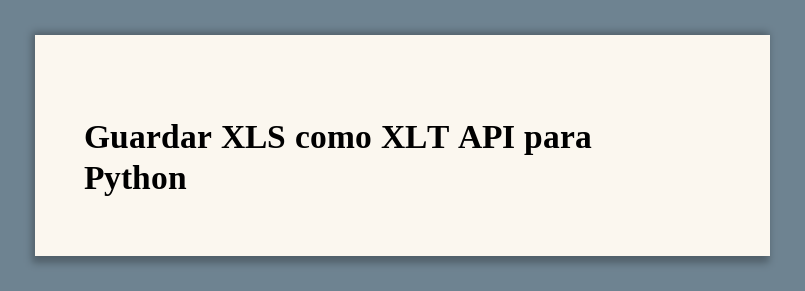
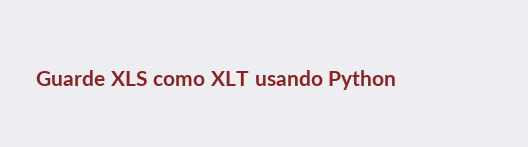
[84,124,212,148] Guardar -> [36,70,105,86] Guarde
[458,126,593,155] API para -> [254,70,323,86] usando

